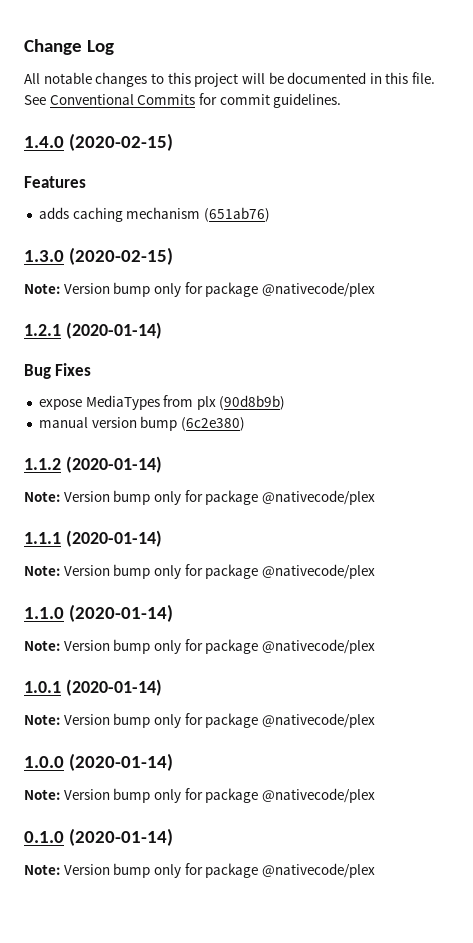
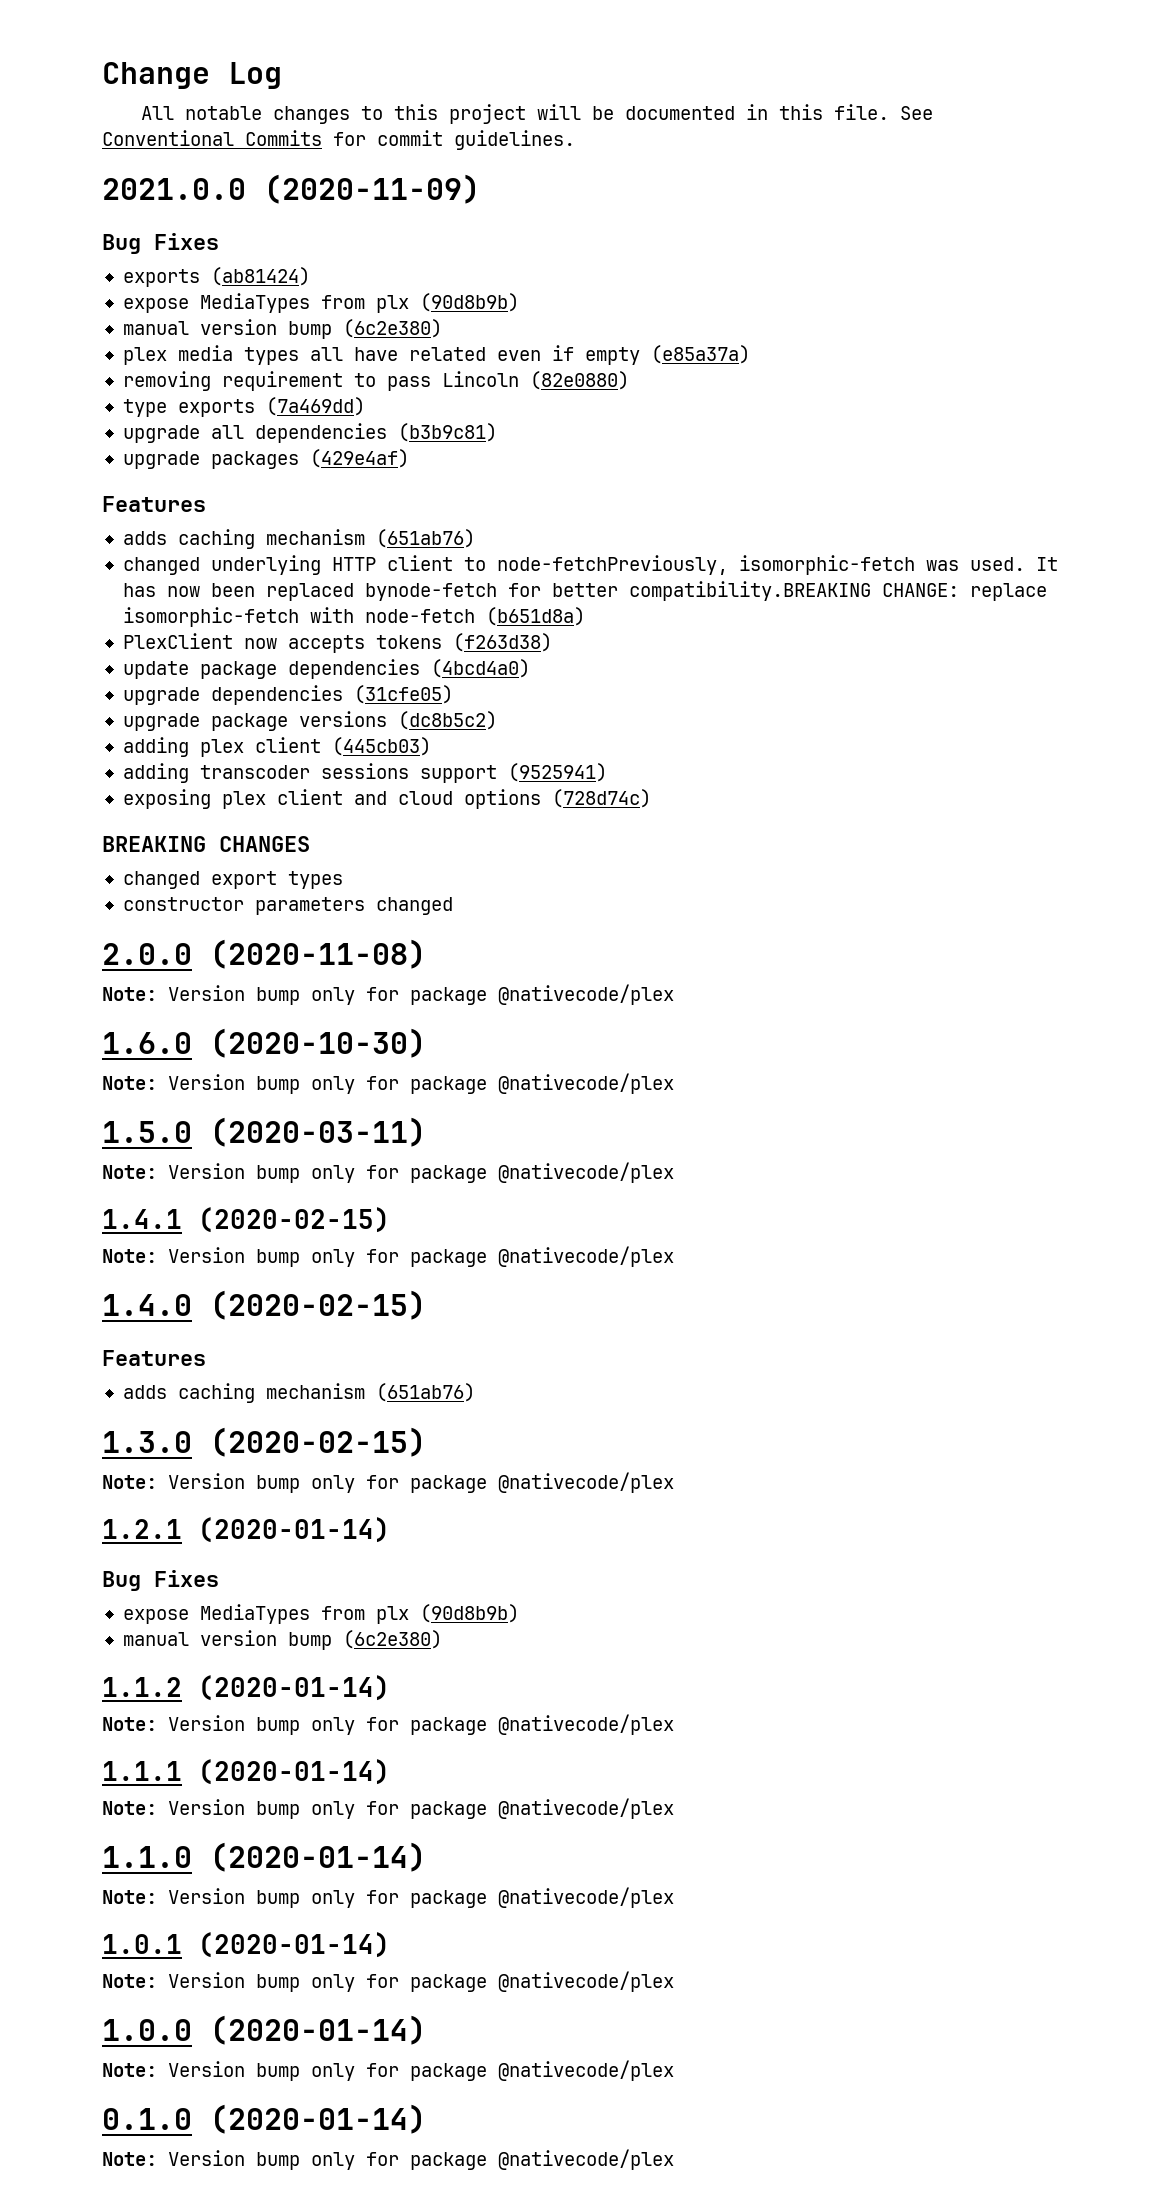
(342, 100) none -> [102,174,480,204] [102,233,219,254] [122,267,310,287] [122,293,519,313] [122,319,442,339] [122,345,750,365] [122,371,629,391] [122,397,365,417] [122,423,497,443] [122,449,409,469] [102,496,206,512] [122,529,475,549] [122,555,1058,575] [122,581,1047,601] [122,607,585,627] [122,633,552,653] [122,659,530,679] [122,685,453,705] [122,711,497,731] [122,737,431,757] [122,763,607,783] [122,789,651,809] [102,836,310,852] [122,871,343,889] [122,897,453,915] [102,939,426,969] [102,984,674,1005] [102,1028,426,1058] [102,1073,674,1094] [102,1117,426,1147] [102,1162,674,1183] [102,1207,390,1233] [102,1246,674,1267] // 2021.0.0 (2020-11-09) // Bug Fixes // exports (ab81424) // expose MediaTypes from plx (90d8b9b) // manual version bump (6c2e380) // plex media types all have related even if empty (e85a37a) // removing requirement to pass Lincoln (82e0880) // type exports (7a469dd) // upgrade all dependencies (b3b9c81) // upgrade packages (429e4af) // Features // adds caching mechanism (651ab76) // changed underlying HTTP client to node-fetchPreviously, isomorphic-fetch was used. It has now been replaced bynode-fetch for better compatibility.BREAKING CHANGE: replace isomorphic-fetch with node-fetch (b651d8a) // PlexClient now accepts tokens (f263d38) // update package dependencies (4bcd4a0) // upgrade dependencies (31cfe05) // upgrade package versions (dc8b5c2) // adding plex client (445cb03) // adding transcoder sessions support (9525941) // exposing plex client and cloud options (728d74c) // BREAKING CHANGES // changed export types // constructor parameters changed // 2.0.0 (2020-11-08) // Note: Version bump only for package @nativecode/plex // 1.6.0 (2020-10-30) // Note: Version bump only for package @nativecode/plex // 1.5.0 (2020-03-11) // Note: Version bump only for package @nativecode/plex // 1.4.1 (2020-02-15) // Note: Version bump only for package @nativecode/plex

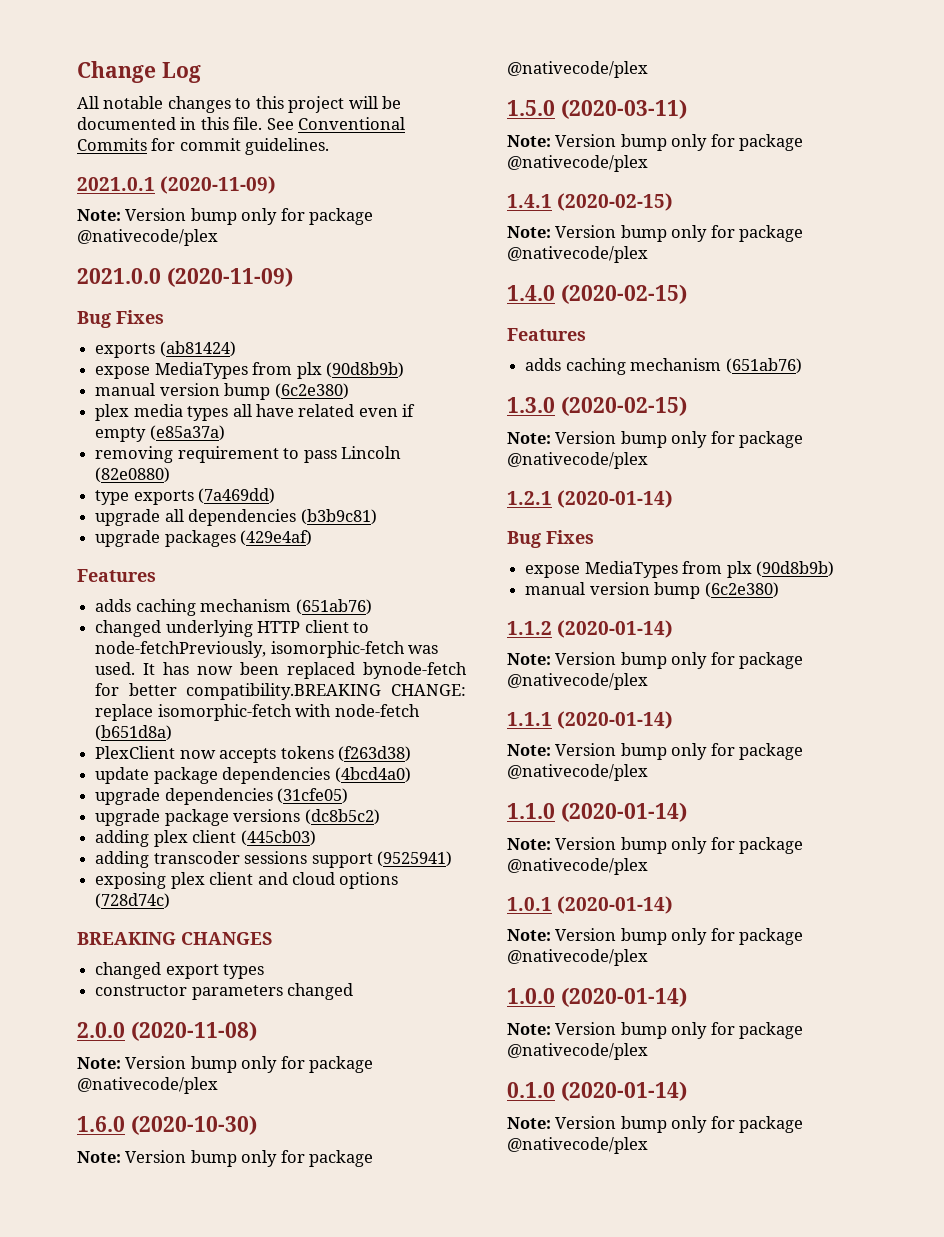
(575, 140) none -> [77,176,277,194] [77,208,374,225] [77,229,218,246] // 2021.0.1 (2020-11-09) // Note: Version bump only for package @nativecode/plex

